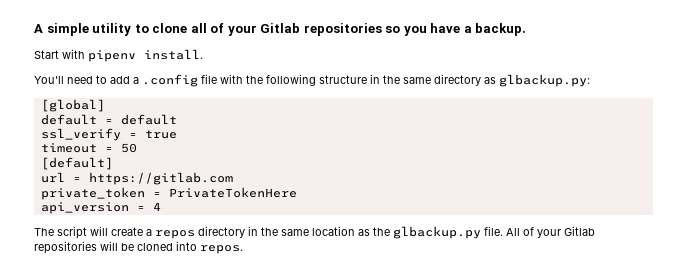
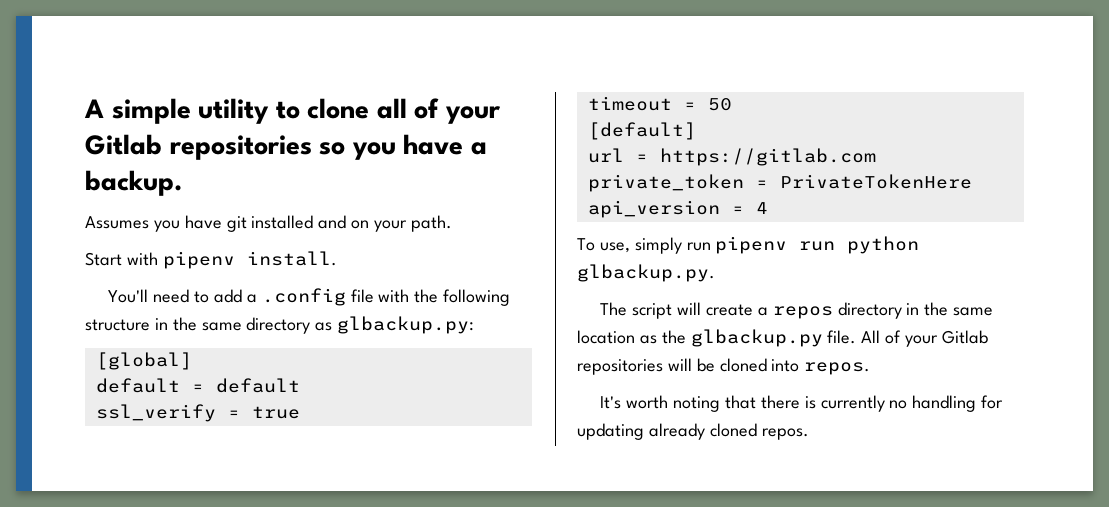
(527, 29) none -> [85,215,452,232] // Assumes you have git installed and on your path.
(161, 206) none -> [577,236,920,254] [577,264,715,282] // To use, simply run pipenv run python glbackup.py.
(243, 249) none -> [600,395,1004,412] [577,423,809,440] // It's worth noting that there is currently no handling for updating already cloned repos.

